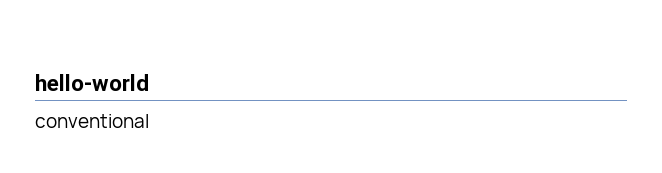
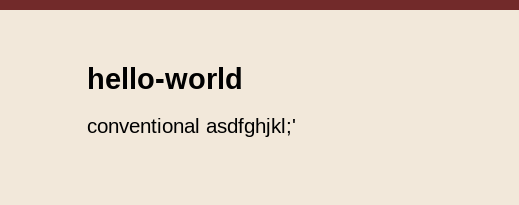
(149, 121) none -> [206,118,296,137] asdfghjkl;'

